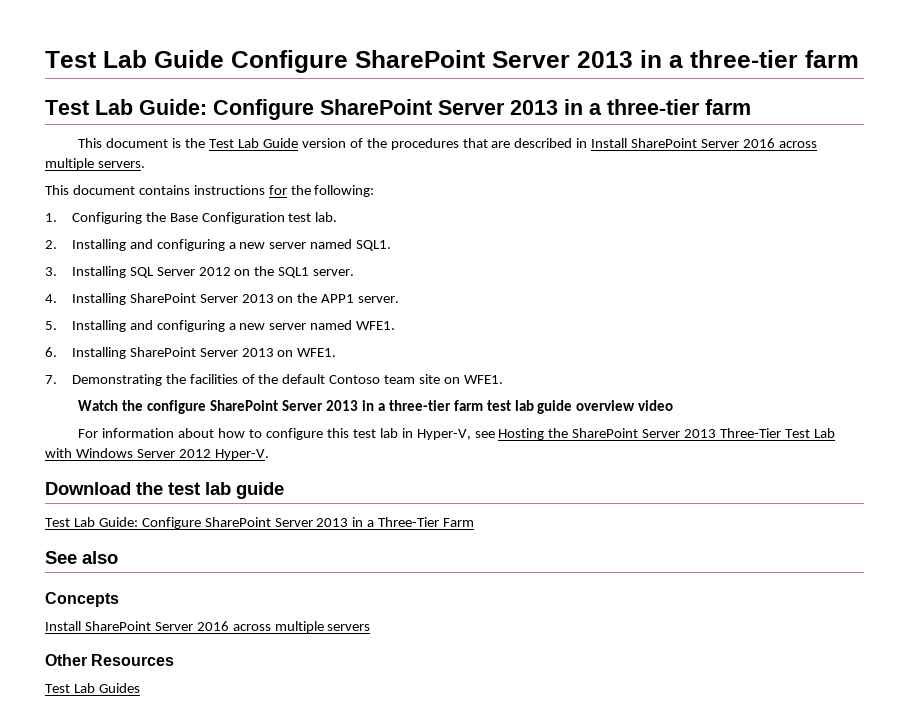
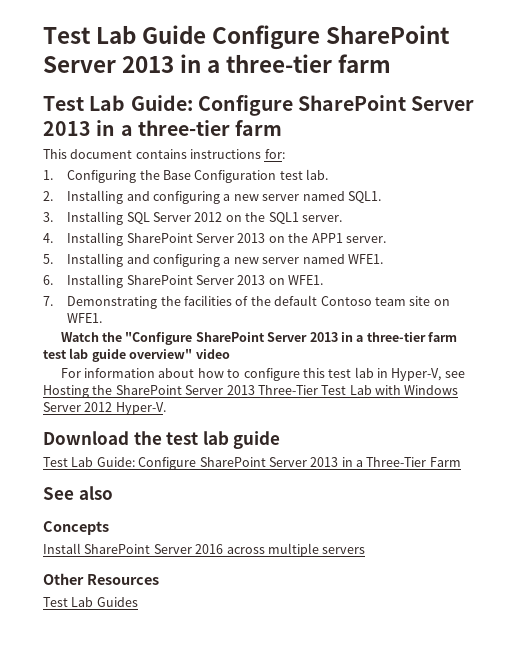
[78,138,817,150] [45,158,145,170] // This document is the Test Lab Guide version of the procedures that are described in Install SharePoint Server 2016 across multiple servers. -> (283, 128) none
[268,185,375,197] for the following: -> [264,149,285,159] for:
[147,400,207,414] configure -> [125,332,193,345] "Configure
[576,400,636,411] overview -> [129,349,193,359] overview"

